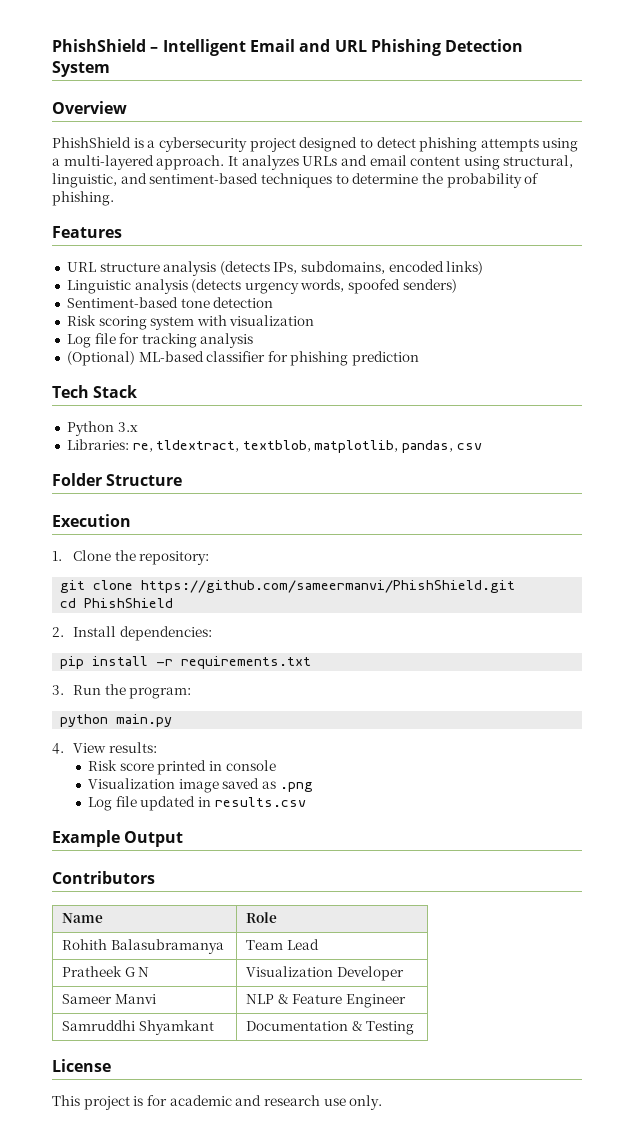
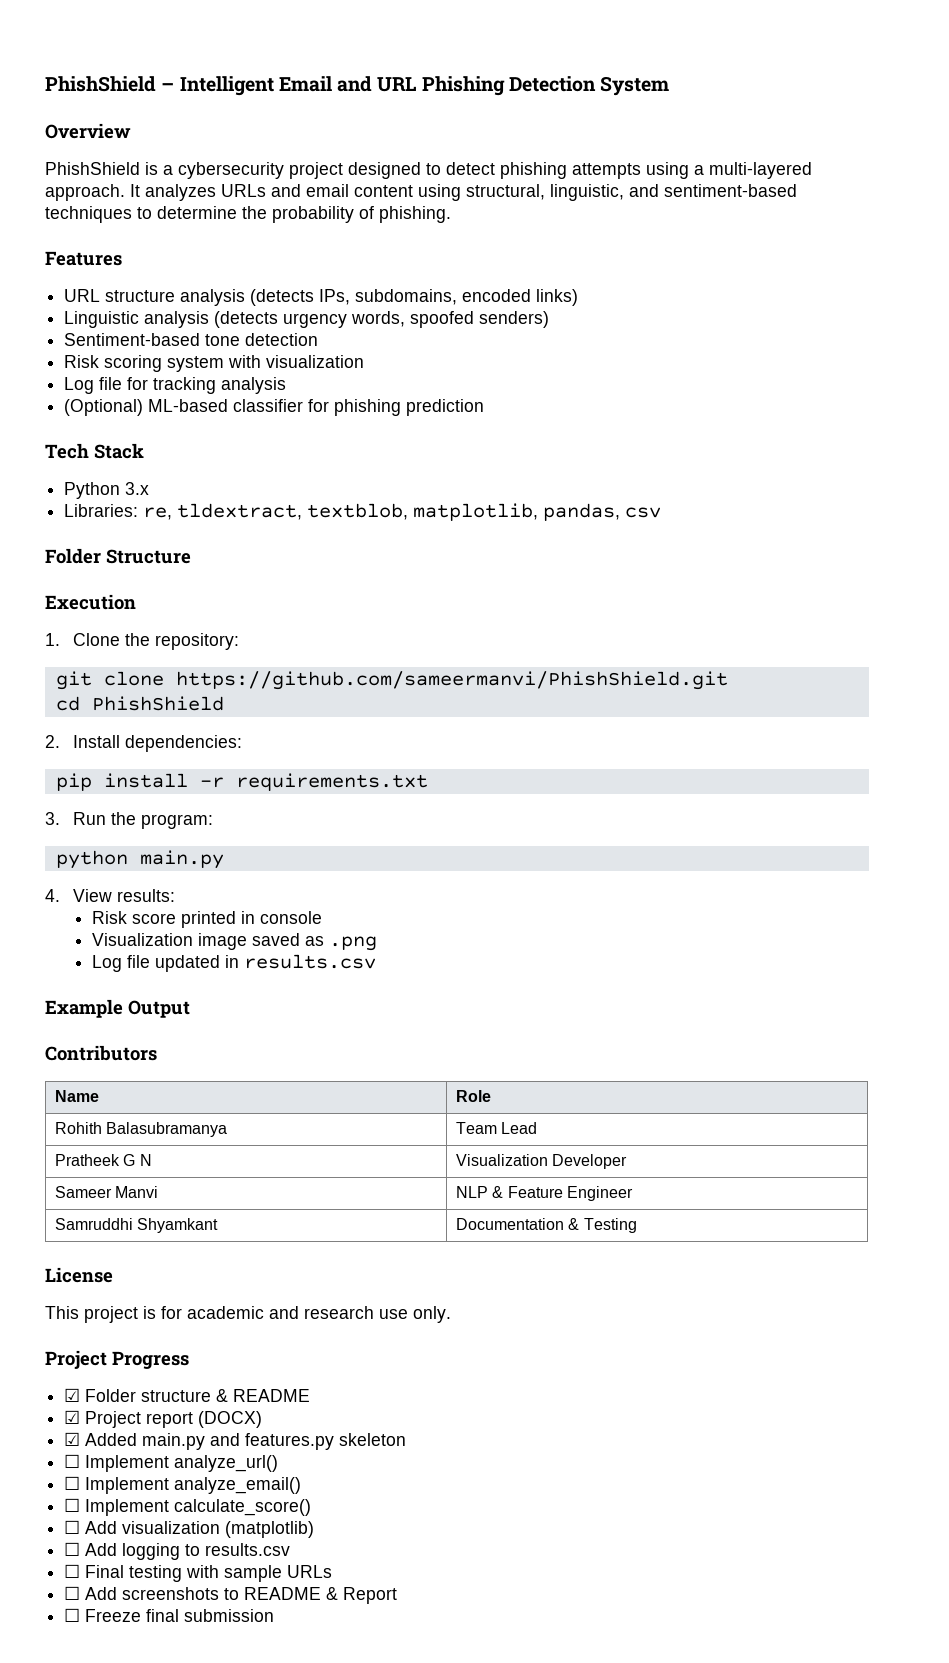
(383, 1102) none -> [45,1350,189,1369] [64,1388,311,1402] [64,1410,263,1428] [64,1432,407,1450] [64,1454,279,1472] [64,1476,302,1494] [64,1498,312,1516] [64,1520,315,1538] [64,1542,291,1560] [64,1564,333,1582] [64,1586,398,1604] [64,1608,275,1622] // Project Progress // ☑ Folder structure & README // ☑ Project report (DOCX) // ☑ Added main.py and features.py skeleton // ☐ Implement analyze_url() // ☐ Implement analyze_email() // ☐ Implement calculate_score() // ☐ Add visualization (matplotlib) // ☐ Add logging to results.csv // ☐ Final testing with sample URLs // ☐ Add screenshots to README & Report // ☐ Freeze final submission

